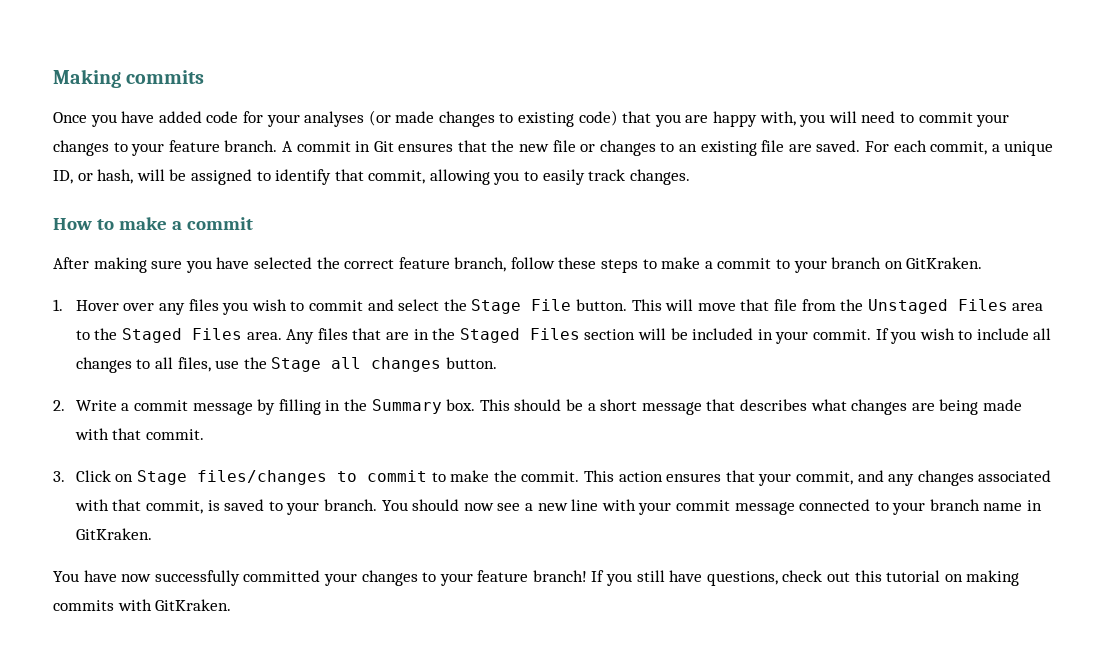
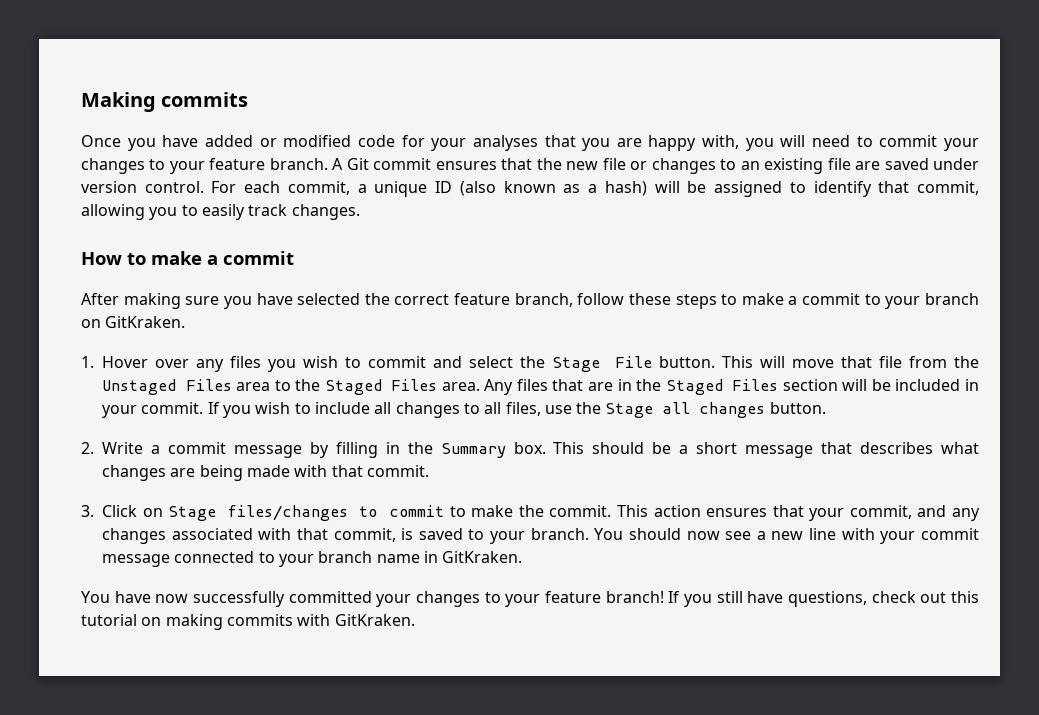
(202, 117) none -> [259,135,352,147] or modified
[368,110,618,127] (or made changes to existing code) -> (538, 143) none
[296,141,394,152] commit in Git -> [346,158,432,170] Git commit
[816,140,861,152] saved. -> [884,158,980,170] [81,181,204,193] saved under version control.
[53,169,134,184] ID, or hash, -> [435,181,647,196] ID (also known as a hash)

